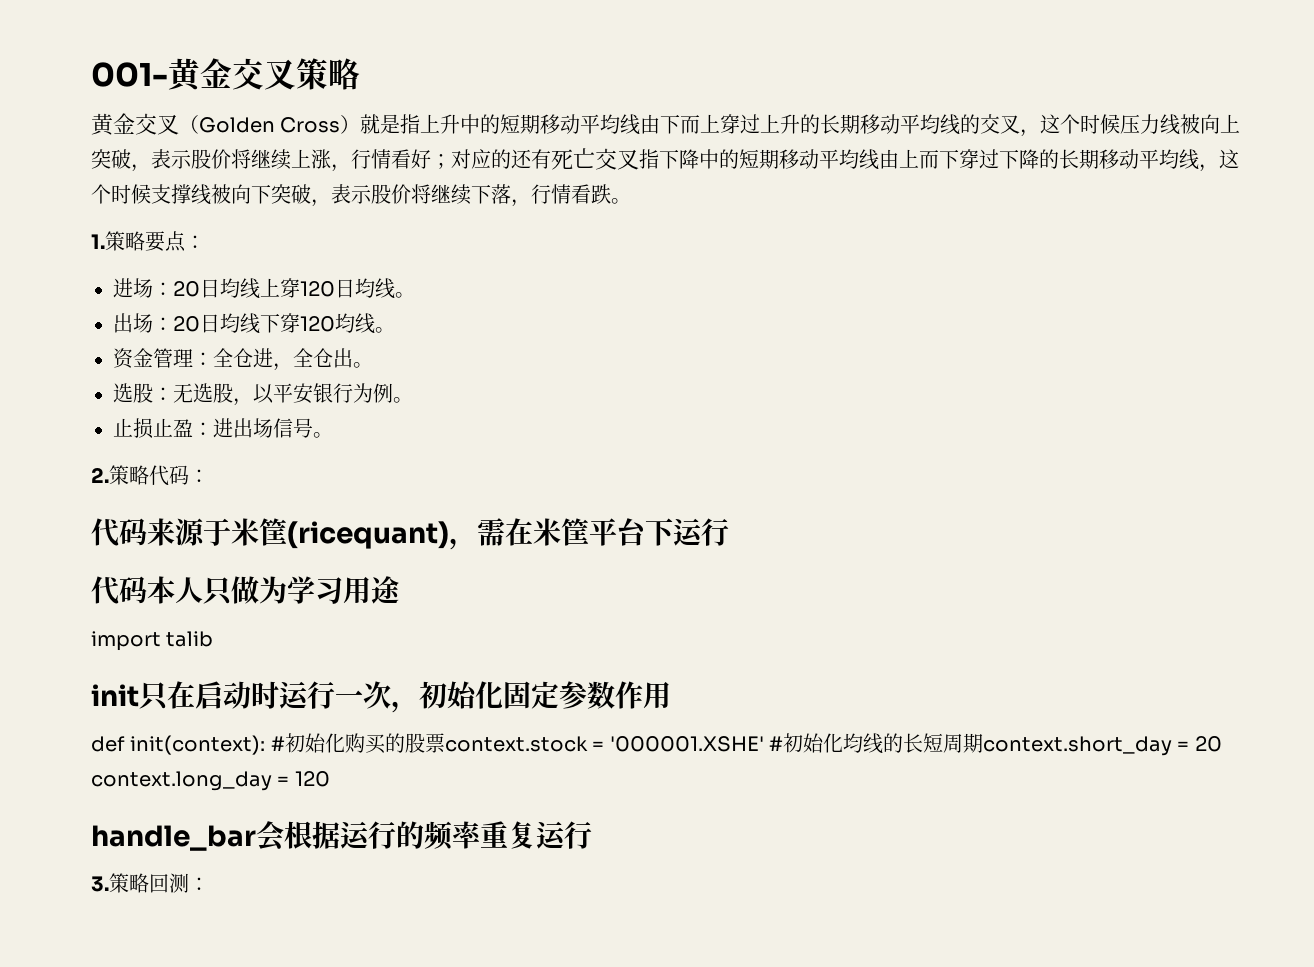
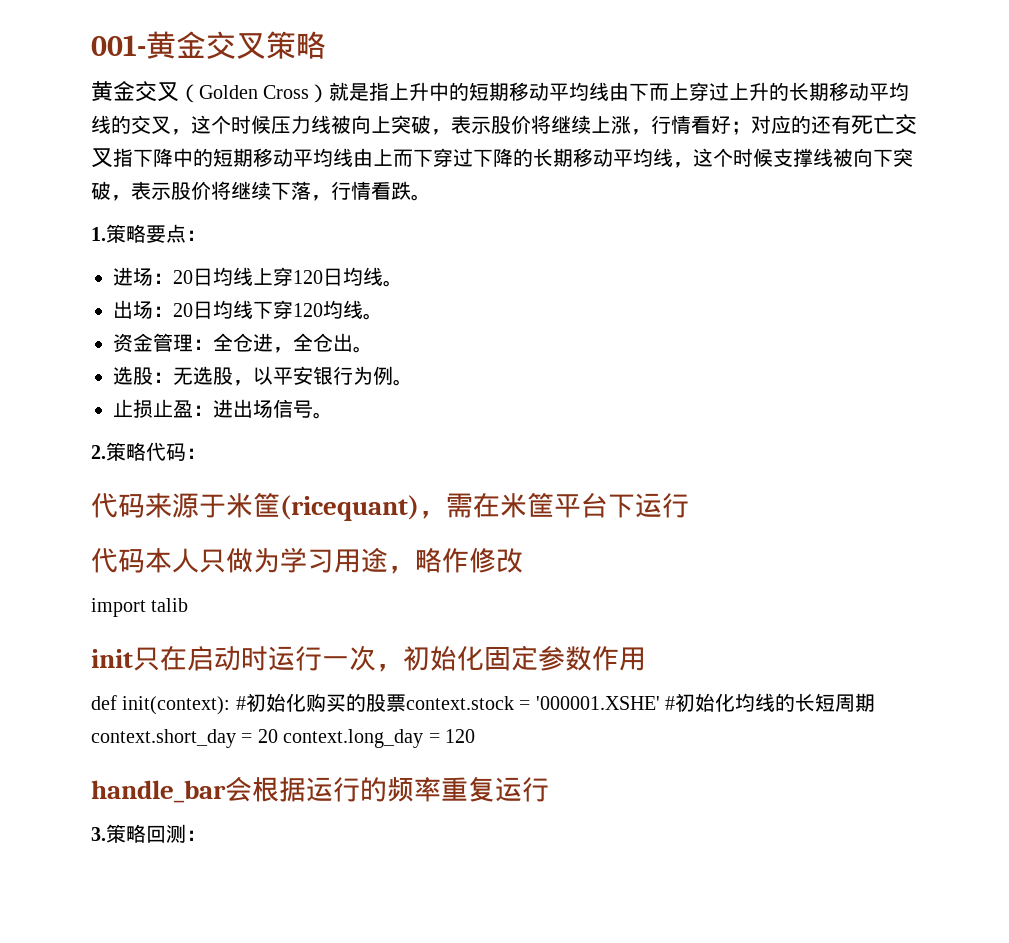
(400, 590) none -> [388,547,523,574] ，略作修改

